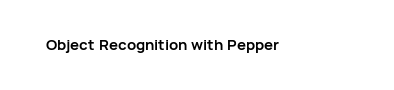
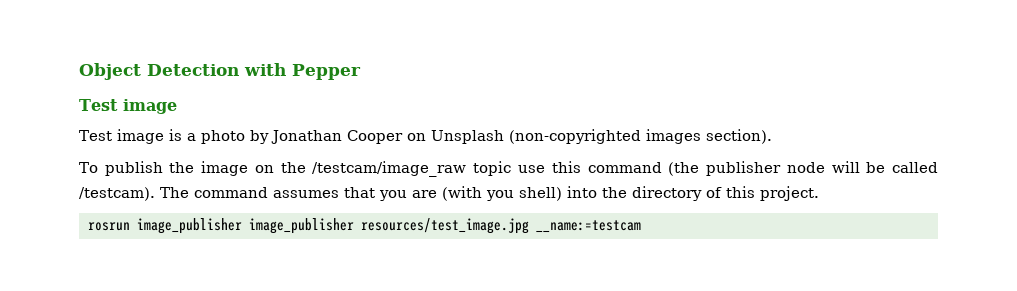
[99,40,188,53] Recognition -> [147,64,239,76] Detection
(280, 46) none -> [79,99,177,114] [79,129,772,144] [79,161,938,177] [79,186,819,201] [87,218,641,234] // Test image // Test image is a photo by Jonathan Cooper on Unsplash (non-copyrighted images section). // To publish the image on the /testcam/image_raw topic use this command (the publisher node will be called /testcam). The command assumes that you are (with you shell) into the directory of this project. // rosrun image_publisher image_publisher resources/test_image.jpg __name:=testcam

